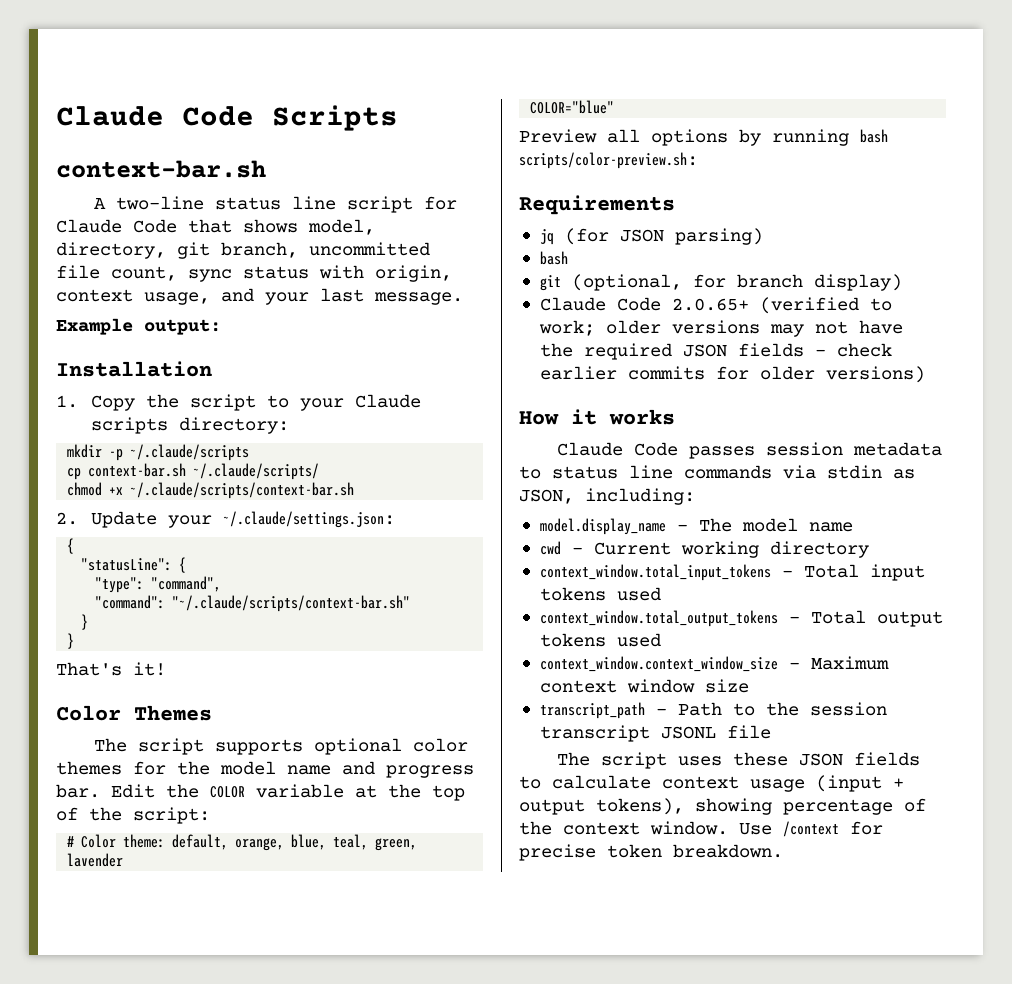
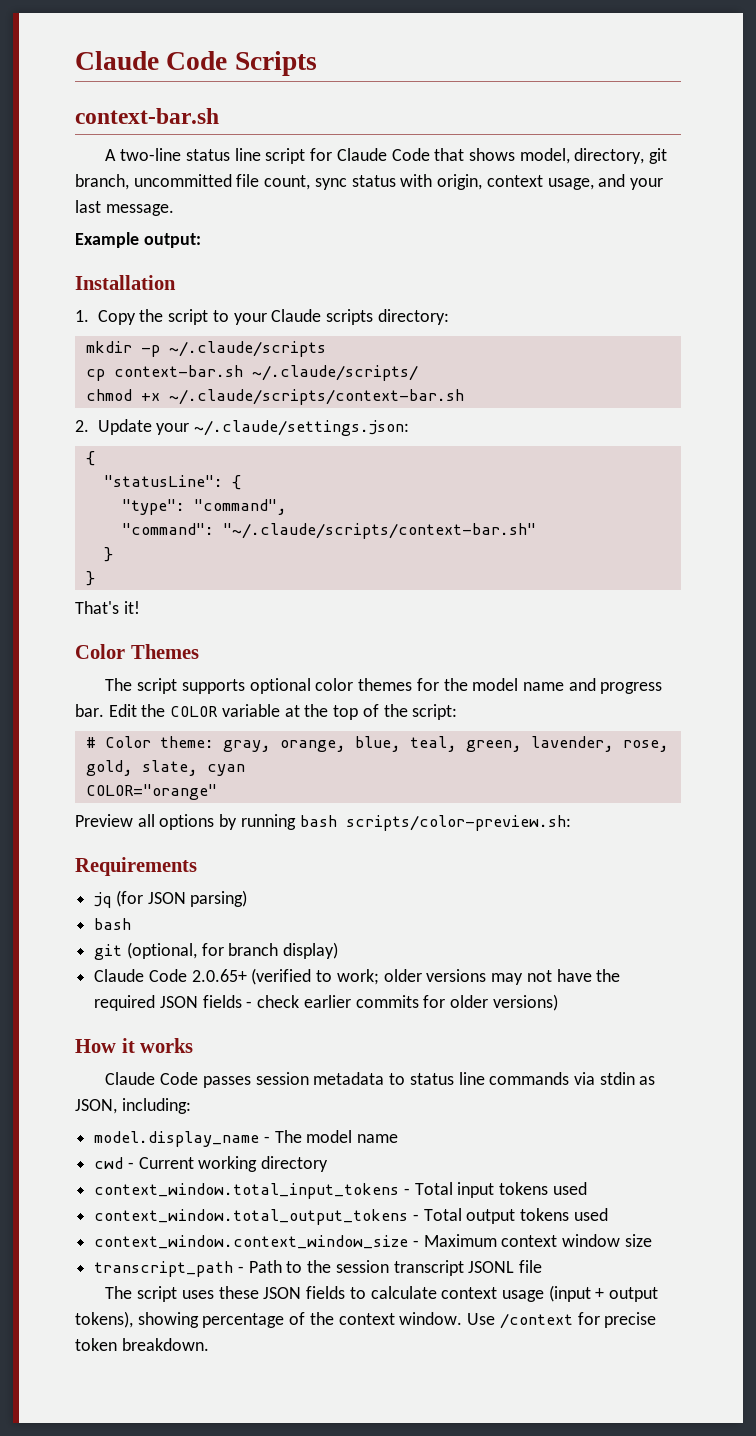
[172,834,229,850] default, -> [222,740,271,752] gray,
[67,853,124,867] [530,100,615,114] lavender // COLOR="blue" -> [530,736,669,752] [85,760,245,776] [85,784,217,800] lavender, rose, gold, slate, cyan // COLOR="orange"

